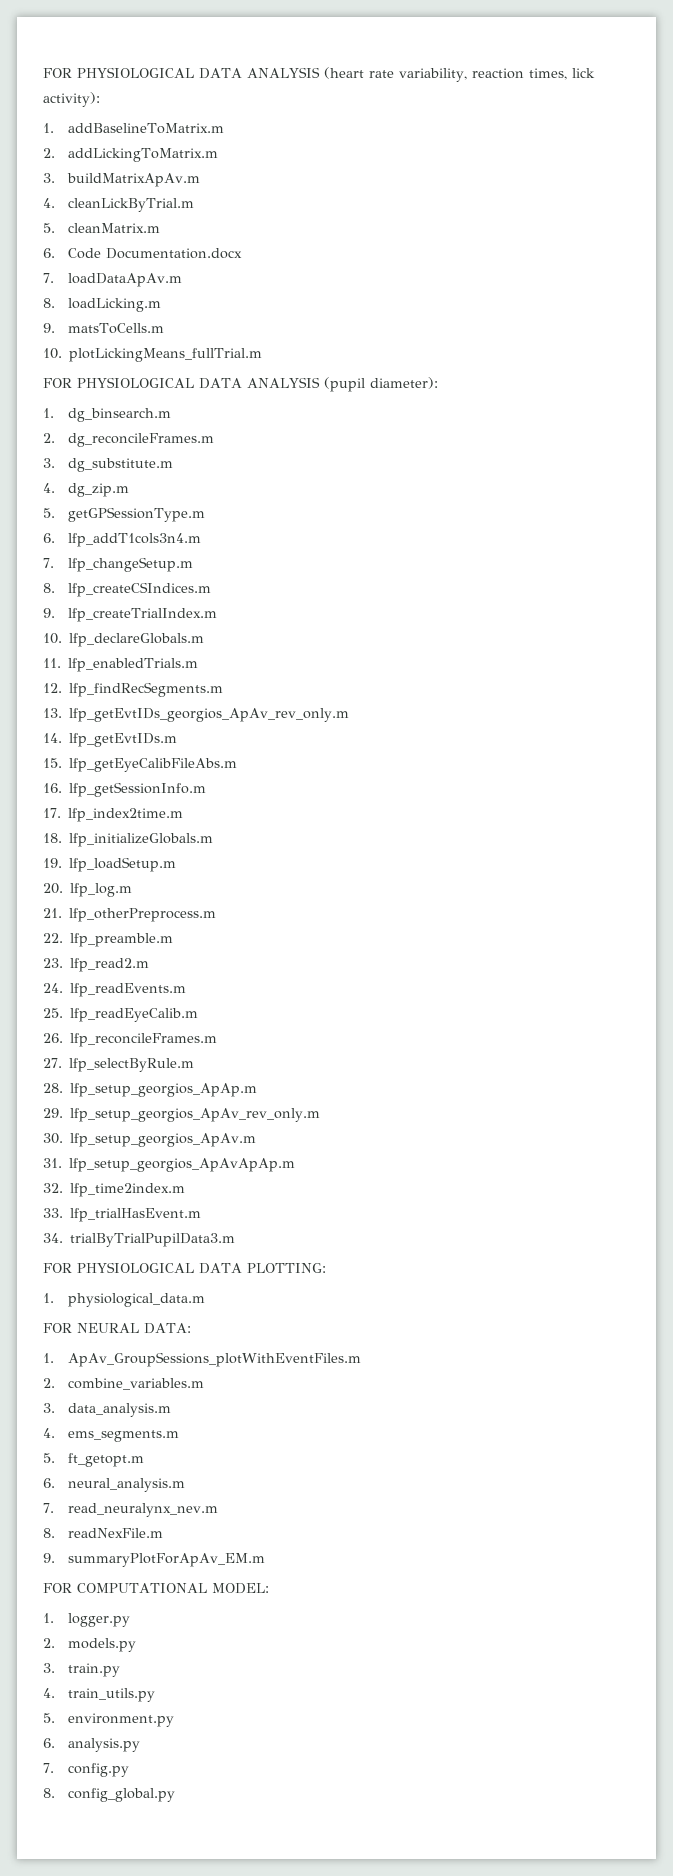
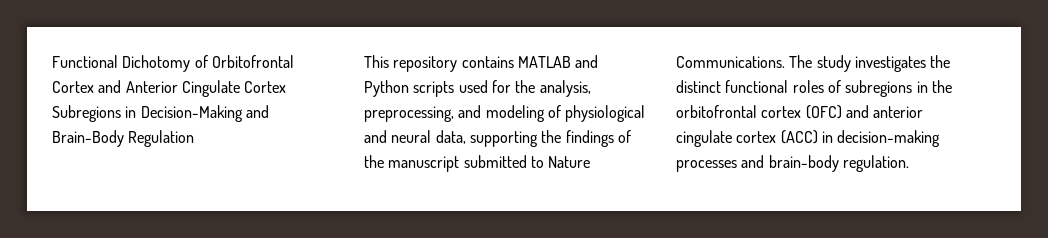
[43,67,595,82] [43,92,100,107] [43,123,224,134] [43,148,218,162] [43,173,200,187] [43,198,194,212] [43,223,160,233] [43,248,242,259] [43,273,182,287] [43,298,161,312] [43,323,164,334] [43,348,263,362] [43,377,438,392] [43,408,171,422] [43,433,214,447] [43,458,173,472] [43,483,129,497] [43,507,205,522] [43,533,201,547] [43,557,193,572] [43,582,211,597] [43,608,217,622] [43,633,205,647] [43,658,199,672] [43,682,224,697] [43,708,350,722] [43,733,178,747] [43,758,238,772] [43,782,207,797] [43,808,184,822] [43,833,214,847] [43,857,177,872] [43,883,133,897] [43,908,217,922] [43,933,174,947] [43,958,150,972] [43,983,187,997] [43,1008,199,1022] [43,1033,218,1047] [43,1058,195,1072] [43,1083,258,1097] [43,1108,321,1122] [43,1133,257,1147] [43,1158,296,1172] [43,1183,186,1197] [43,1208,202,1222] [43,1233,236,1247] [43,1262,326,1274] [43,1293,205,1307] [43,1323,191,1334] [43,1352,361,1367] [43,1378,204,1390] [43,1403,171,1417] [43,1428,179,1442] [43,1453,144,1467] [43,1478,185,1492] [43,1503,218,1517] [43,1528,163,1538] [43,1553,265,1567] [43,1583,269,1594] [43,1613,130,1627] [43,1638,136,1652] [43,1663,120,1677] [43,1688,155,1702] [43,1713,174,1727] [43,1738,140,1752] [43,1763,129,1777] [43,1788,175,1802] FOR PHYSIOLOGICAL DATA ANALYSIS (heart rate variability, reaction times, lick activity): // 1. addBaselineToMatrix.m // 2. addLickingToMatrix.m // 3. buildMatrixApAv.m // 4. cleanLickByTrial.m // 5. cleanMatrix.m // 6. Code Documentation.docx // 7. loadDataApAv.m // 8. loadLicking.m // 9. matsToCells.m // 10. plotLickingMeans_fullTrial.m // FOR PHYSIOLOGICAL DATA ANALYSIS (pupil diameter): // 1. dg_binsearch.m // 2. dg_reconcileFrames.m // 3. dg_substitute.m // 4. dg_zip.m // 5. getGPSessionType.m // 6. lfp_addT1cols3n4.m // 7. lfp_changeSetup.m // 8. lfp_createCSIndices.m // 9. lfp_createTrialIndex.m // 10. lfp_declareGlobals.m // 11. lfp_enabledTrials.m // 12. lfp_findRecSegments.m // 13. lfp_getEvtIDs_georgios_ApAv_rev_only.m // 14. lfp_getEvtIDs.m // 15. lfp_getEyeCalibFileAbs.m // 16. lfp_getSessionInfo.m // 17. lfp_index2time.m // 18. lfp_initializeGlobals.m // 19. lfp_loadSetup.m // 20. lfp_log.m // 21. lfp_otherPreprocess.m // 22. lfp_preamble.m // 23. lfp_read2.m // 24. lfp_readEvents.m // 25. lfp_readEyeCalib.m // 26. lfp_reconcileFrames.m // 27. lfp_selectByRule.m // 28. lfp_setup_georgios_ApAp.m // 29. lfp_setup_georgios_ApAv_rev_only.m // 30. lfp_setup_georgios_ApAv.m // 31. lfp_setup_georgios_ApAvApAp.m // 32. lfp_time2index.m // 33. lfp_trialHasEvent.m // 34. trialByTrialPupilData3.m // FOR PHYSIOLOGICAL DATA PLOTTING: // 1. physiological_data.m // FOR NEURAL DATA: // 1. ApAv_GroupSessions_plotWithEventFiles.m // 2. combine_variables.m // 3. data_analysis.m // 4. ems_segments.m // 5. ft_getopt.m // 6. neural_analysis.m // 7. read_neuralynx_nev.m // 8. readNexFile.m // 9. summaryPlotForApAv_EM.m // FOR COMPUTATIONAL MODEL: // 1. logger.py // 2. models.py // 3. train.py // 4. train_utils.py // 5. environment.py // 6. analysis.py // 7. config.py // 8. config_global.py -> [52,55,294,72] [52,80,287,97] [52,105,269,122] [52,130,195,147] [364,55,599,72] [364,80,591,97] [364,105,646,122] [364,130,631,147] [364,155,591,172] [676,55,951,72] [676,80,952,97] [676,105,924,119] [676,130,941,147] [676,155,909,172] Functional Dichotomy of Orbitofrontal Cortex and Anterior Cingulate Cortex Subregions in Decision-Making and Brain-Body Regulation // This repository contains MATLAB and Python scripts used for the analysis, preprocessing, and modeling of physiological and neural data, supporting the findings of the manuscript submitted to Nature Communications. The study investigates the distinct functional roles of subregions in the orbitofrontal cortex (OFC) and anterior cingulate cortex (ACC) in decision-making processes and brain-body regulation.

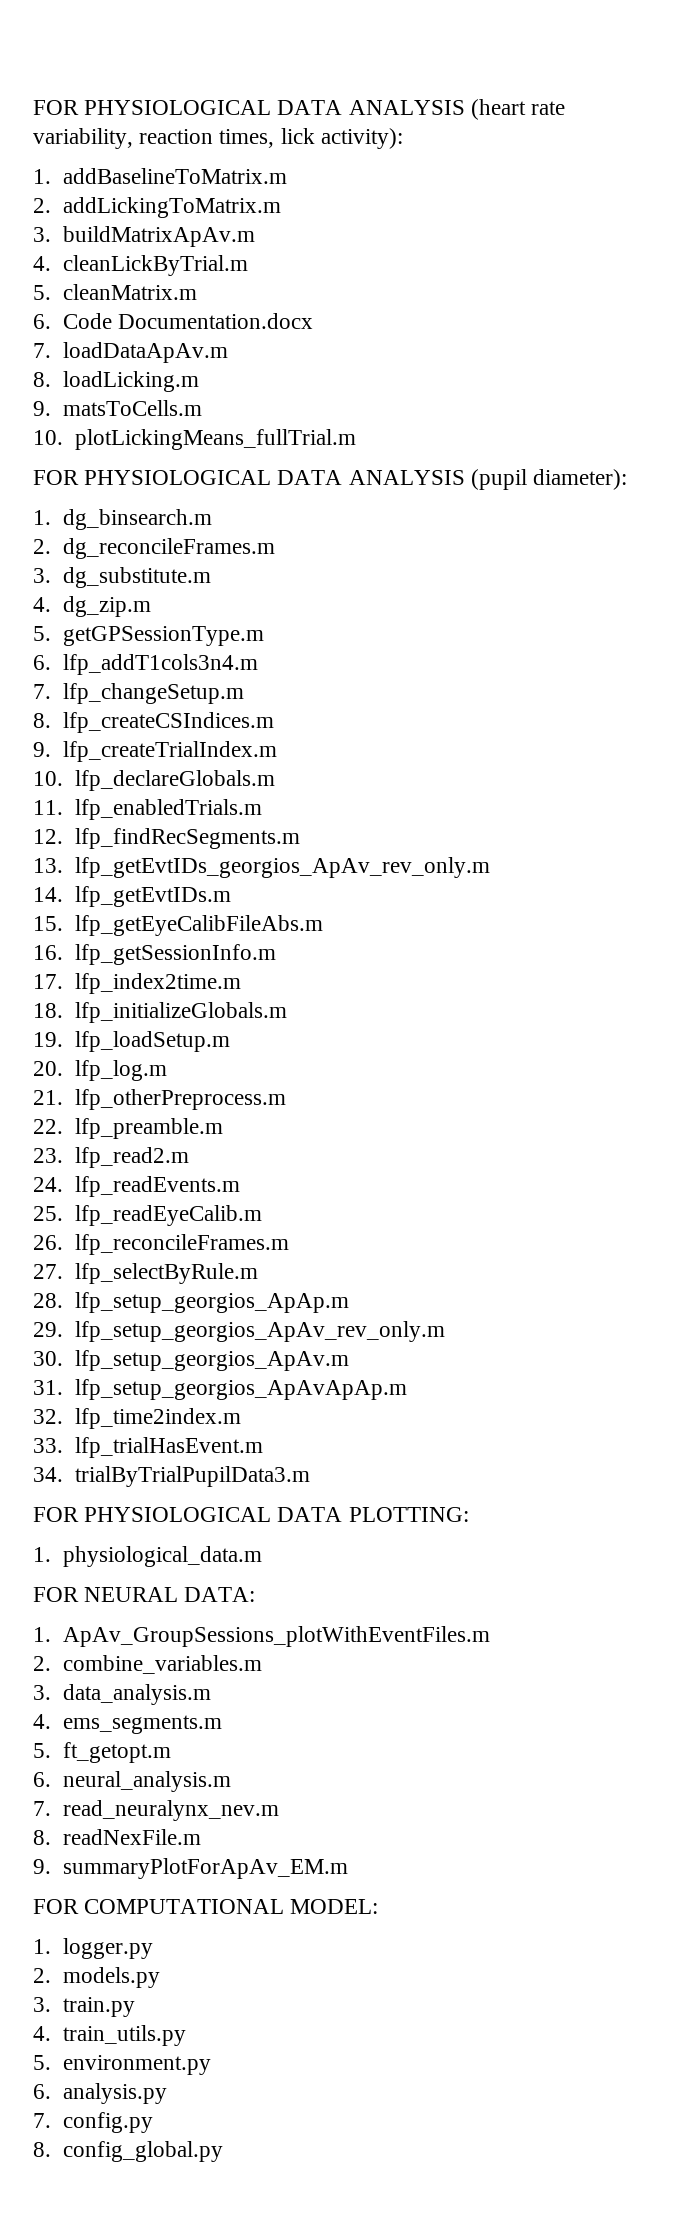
[52,55,294,72] [52,80,287,97] [52,105,269,122] [52,130,195,147] [364,55,599,72] [364,80,591,97] [364,105,646,122] [364,130,631,147] [364,155,591,172] [676,55,951,72] [676,80,952,97] [676,105,924,119] [676,130,941,147] [676,155,909,172] Functional Dichotomy of Orbitofrontal Cortex and Anterior Cingulate Cortex Subregions in Decision-Making and Brain-Body Regulation // This repository contains MATLAB and Python scripts used for the analysis, preprocessing, and modeling of physiological and neural data, supporting the findings of the manuscript submitted to Nature Communications. The study investigates the distinct functional roles of subregions in the orbitofrontal cortex (OFC) and anterior cingulate cortex (ACC) in decision-making processes and brain-body regulation. -> [33,99,566,120] [33,128,403,149] [33,168,287,184] [33,197,281,218] [33,226,255,247] [33,255,248,276] [33,284,197,300] [33,313,314,329] [33,342,228,363] [33,371,199,392] [33,400,202,416] [33,429,356,450] [33,469,628,490] [33,509,212,530] [33,538,275,559] [33,567,211,588] [33,596,151,617] [33,626,264,646] [33,654,258,675] [33,683,244,704] [33,712,274,733] [33,741,277,762] [33,770,275,791] [33,799,262,820] [33,828,300,849] [33,857,490,878] [33,886,231,907] [33,915,323,936] [33,944,276,965] [33,973,241,994] [33,1002,287,1023] [33,1031,230,1052] [33,1060,167,1081] [33,1089,286,1110] [33,1118,223,1139] [33,1147,189,1168] [33,1176,240,1197] [33,1205,262,1226] [33,1234,289,1255] [33,1263,258,1284] [33,1292,349,1313] [33,1321,445,1342] [33,1350,349,1371] [33,1379,407,1400] [33,1408,241,1429] [33,1437,263,1458] [33,1466,310,1487] [33,1507,469,1522] [33,1546,262,1567] [33,1587,256,1602] [33,1626,490,1647] [33,1655,262,1674] [33,1684,211,1705] [33,1714,222,1734] [33,1742,171,1763] [33,1771,231,1792] [33,1800,279,1821] [33,1829,201,1845] [33,1858,348,1879] [33,1899,379,1914] [33,1938,153,1959] [33,1967,160,1988] [33,1997,135,2017] [33,2025,186,2046] [33,2055,211,2075] [33,2083,167,2104] [33,2112,153,2133] [33,2141,223,2162] FOR PHYSIOLOGICAL DATA ANALYSIS (heart rate variability, reaction times, lick activity): // 1. addBaselineToMatrix.m // 2. addLickingToMatrix.m // 3. buildMatrixApAv.m // 4. cleanLickByTrial.m // 5. cleanMatrix.m // 6. Code Documentation.docx // 7. loadDataApAv.m // 8. loadLicking.m // 9. matsToCells.m // 10. plotLickingMeans_fullTrial.m // FOR PHYSIOLOGICAL DATA ANALYSIS (pupil diameter): // 1. dg_binsearch.m // 2. dg_reconcileFrames.m // 3. dg_substitute.m // 4. dg_zip.m // 5. getGPSessionType.m // 6. lfp_addT1cols3n4.m // 7. lfp_changeSetup.m // 8. lfp_createCSIndices.m // 9. lfp_createTrialIndex.m // 10. lfp_declareGlobals.m // 11. lfp_enabledTrials.m // 12. lfp_findRecSegments.m // 13. lfp_getEvtIDs_georgios_ApAv_rev_only.m // 14. lfp_getEvtIDs.m // 15. lfp_getEyeCalibFileAbs.m // 16. lfp_getSessionInfo.m // 17. lfp_index2time.m // 18. lfp_initializeGlobals.m // 19. lfp_loadSetup.m // 20. lfp_log.m // 21. lfp_otherPreprocess.m // 22. lfp_preamble.m // 23. lfp_read2.m // 24. lfp_readEvents.m // 25. lfp_readEyeCalib.m // 26. lfp_reconcileFrames.m // 27. lfp_selectByRule.m // 28. lfp_setup_georgios_ApAp.m // 29. lfp_setup_georgios_ApAv_rev_only.m // 30. lfp_setup_georgios_ApAv.m // 31. lfp_setup_georgios_ApAvApAp.m // 32. lfp_time2index.m // 33. lfp_trialHasEvent.m // 34. trialByTrialPupilData3.m // FOR PHYSIOLOGICAL DATA PLOTTING: // 1. physiological_data.m // FOR NEURAL DATA: // 1. ApAv_GroupSessions_plotWithEventFiles.m // 2. combine_variables.m // 3. data_analysis.m // 4. ems_segments.m // 5. ft_getopt.m // 6. neural_analysis.m // 7. read_neuralynx_nev.m // 8. readNexFile.m // 9. summaryPlotForApAv_EM.m // FOR COMPUTATIONAL MODEL: // 1. logger.py // 2. models.py // 3. train.py // 4. train_utils.py // 5. environment.py // 6. analysis.py // 7. config.py // 8. config_global.py

